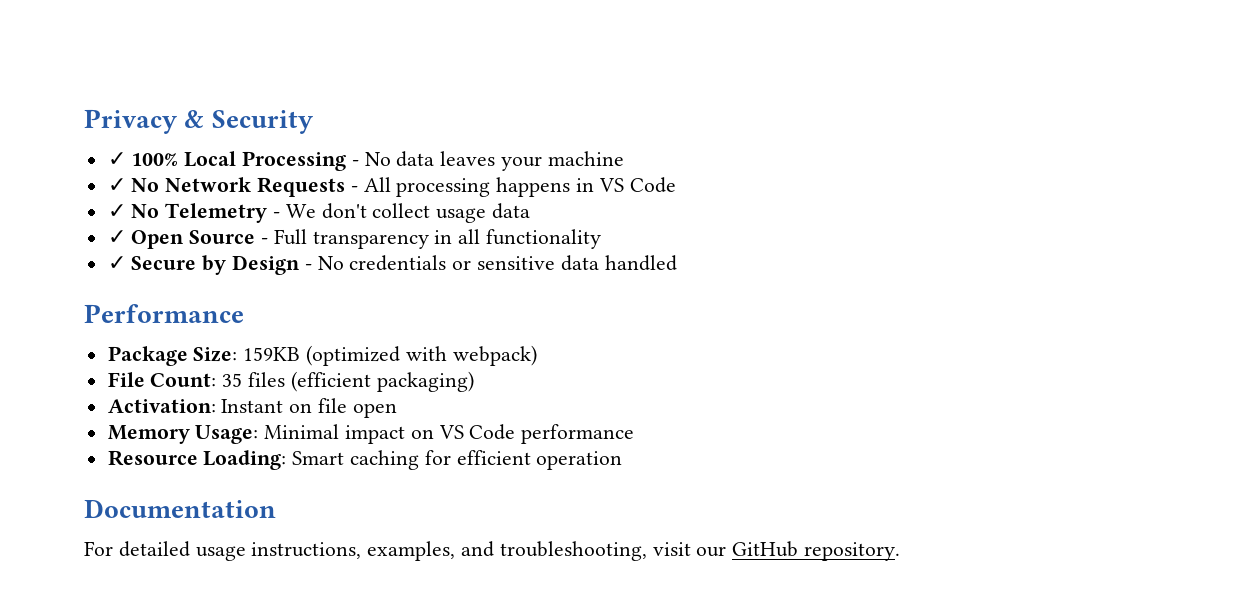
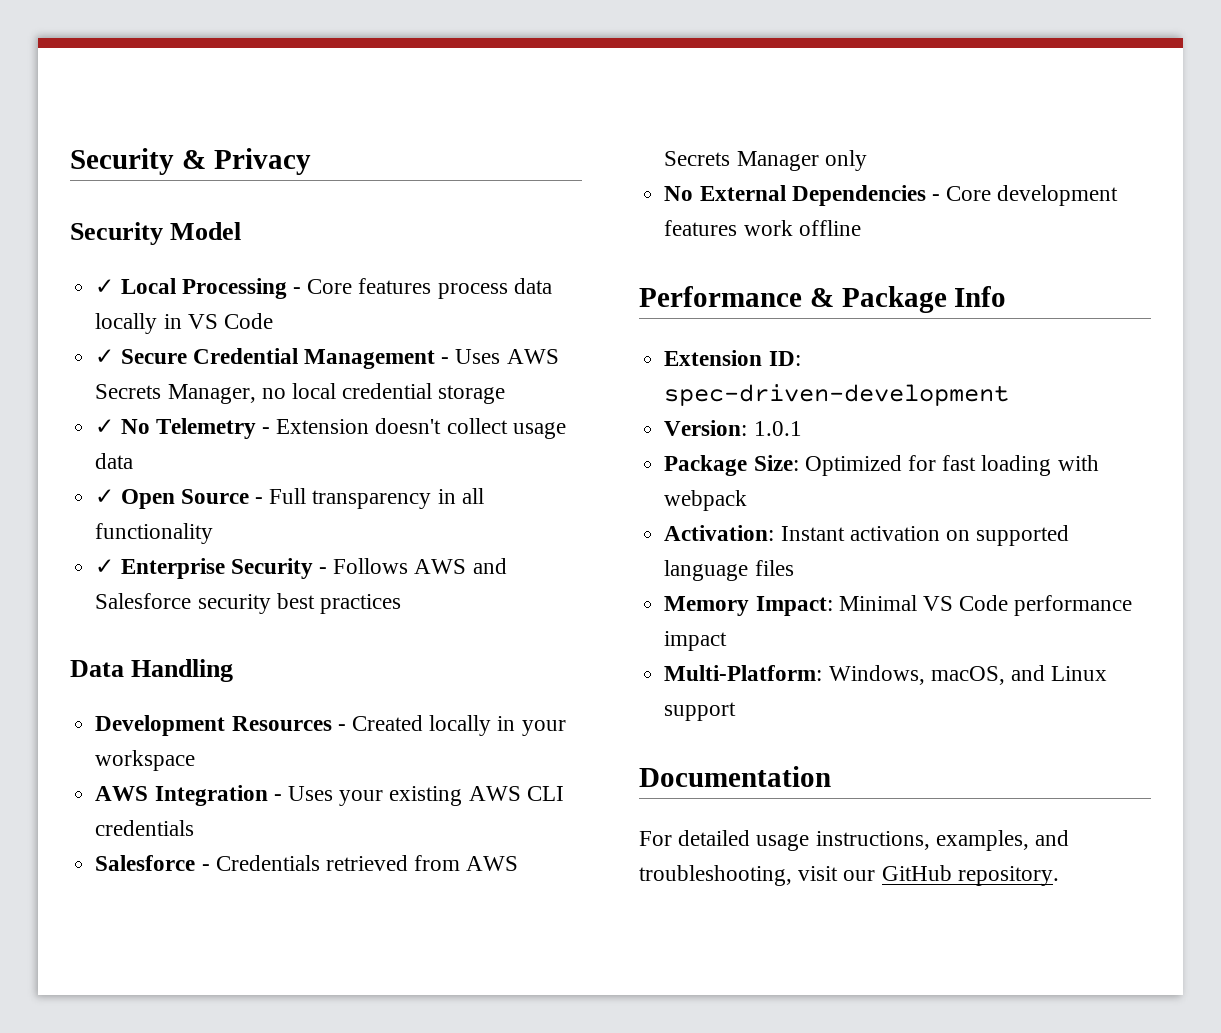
(84, 121) none -> [70,148,206,175] Security &
[184,110,313,134] [107,152,179,166] & Security // ✓ 100% -> [70,222,242,245] [95,279,115,294] // Security Model // ✓
[364,151,624,171] [107,177,676,197] No data leaves your machine // ✓ No Network Requests - All processing happens in VS Code -> [307,278,552,299] [95,313,273,334] [95,348,559,369] [95,383,506,404] Core features process data locally in VS Code // ✓ Secure Credential Management - Uses AWS Secrets Manager, no local credential storage
[285,203,367,219] We don't -> [276,418,442,434] Extension doesn't
[131,255,677,275] [84,304,244,323] [107,345,537,366] [107,371,474,392] [107,398,397,418] [107,424,635,444] [107,450,623,470] Secure by Design - No credentials or sensitive data handled // Performance // Package Size: 159KB (optimized with webpack) // File Count: 35 files (efficient packaging) // Activation: Instant on file open // Memory Usage: Minimal impact on VS Code performance // Resource Loading: Smart caching for efficient operation -> [120,558,507,579] [95,593,401,614] [70,659,234,682] [95,715,566,736] [95,750,196,771] [95,785,564,806] [95,820,195,836] [95,855,519,871] [664,150,867,171] [664,185,1119,206] [664,220,861,236] [639,286,1007,313] [664,350,801,366] [664,384,1010,406] [664,420,802,436] [664,455,1099,476] [664,490,748,511] [664,525,1070,546] [664,560,794,581] [664,595,1133,616] [664,631,728,651] [664,665,1108,685] [664,702,737,721] Enterprise Security - Follows AWS and Salesforce security best practices // Data Handling // Development Resources - Created locally in your workspace // AWS Integration - Uses your existing AWS CLI credentials // Salesforce - Credentials retrieved from AWS Secrets Manager only // No External Dependencies - Core development features work offline // Performance & Package Info // Extension ID: spec-driven-development // Version: 1.0.1 // Package Size: Optimized for fast loading with webpack // Activation: Instant activation on supported language files // Memory Impact: Minimal VS Code performance impact // Multi-Platform: Windows, macOS, and Linux support

